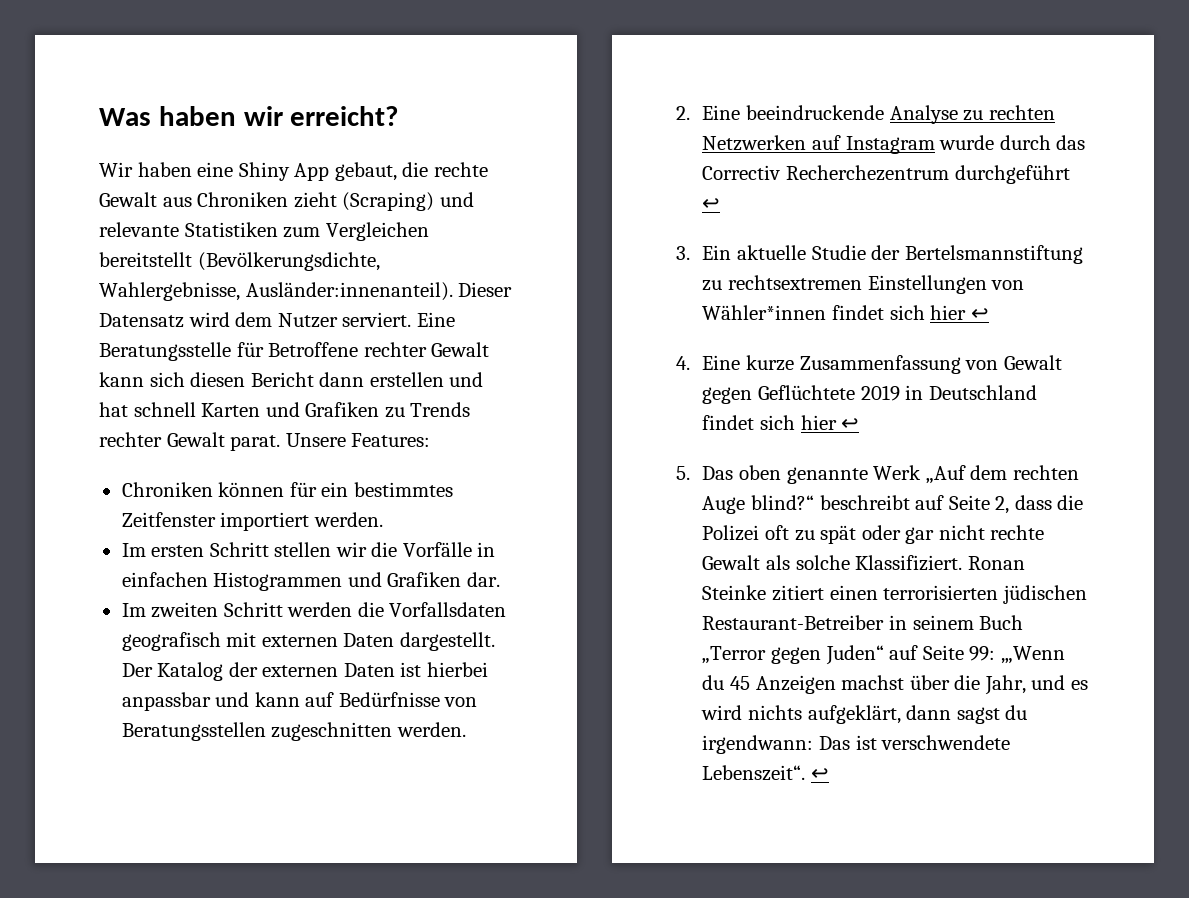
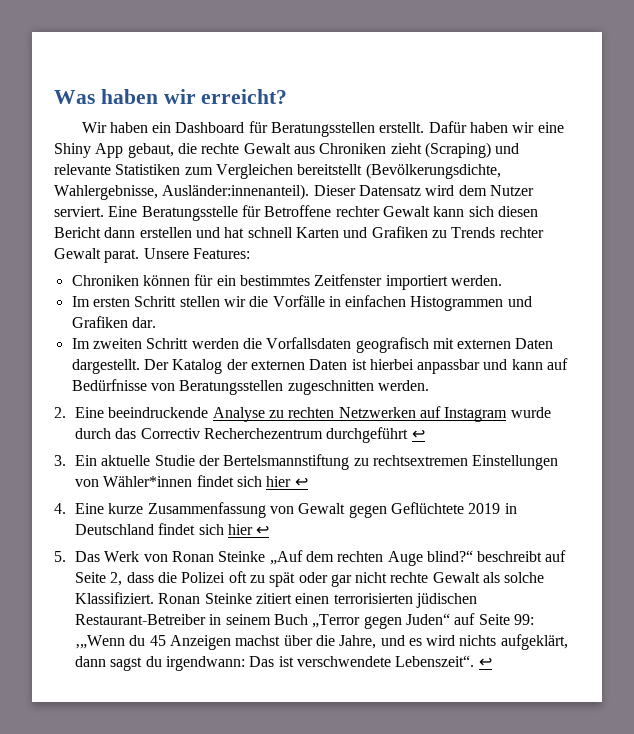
(192, 169) none -> [152,121,535,137] ein Dashboard für Beratungsstellen erstellt. Dafür haben wir
[739,465,922,484] oben genannte Werk -> [104,551,266,562] Werk von Ronan Steinke
[984,675,1026,695] Jahr, -> [339,635,377,649] Jahre,

